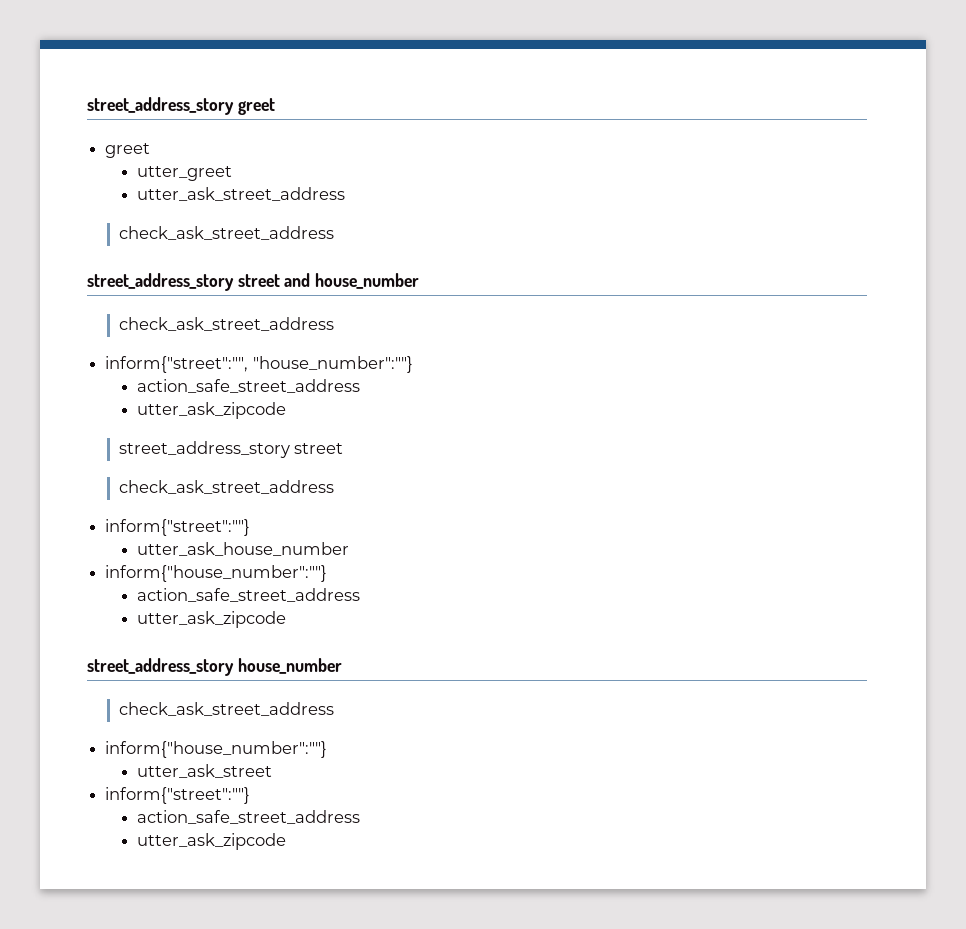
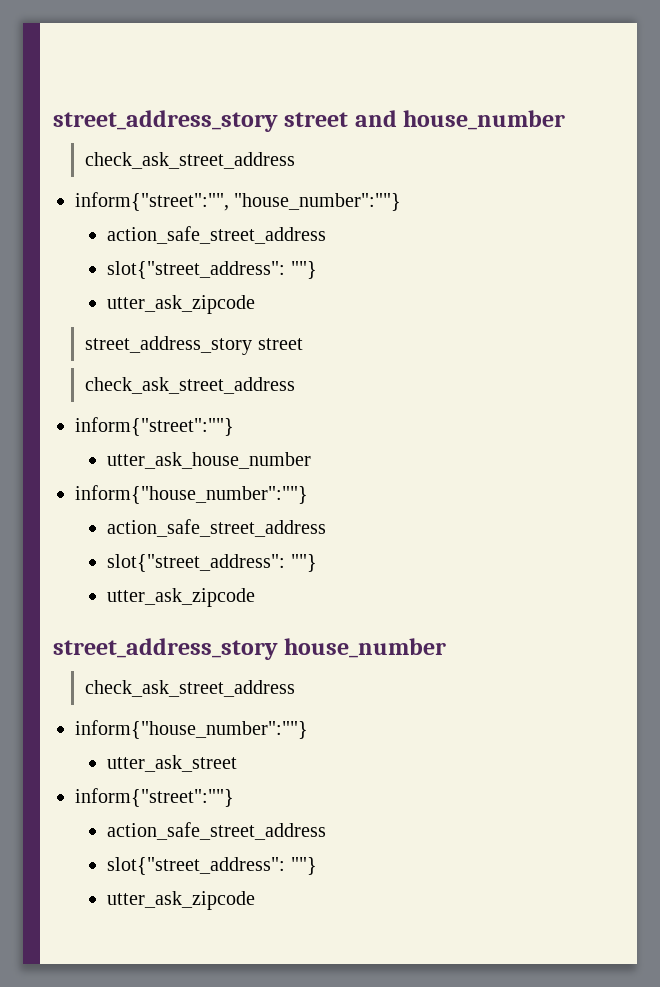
[87,97,275,115] [105,143,151,158] [136,166,232,181] [136,187,345,201] [118,226,334,240] [87,273,234,291] street_address_story greet // greet // utter_greet // utter_ask_street_address // check_ask_street_address // street_address_story -> [53,110,278,132] street_address_story
(360, 386) none -> [107,261,317,279] // slot{"street_address": ""}
(360, 595) none -> [107,554,317,572] // slot{"street_address": ""}
(360, 817) none -> [107,857,317,875] // slot{"street_address": ""}

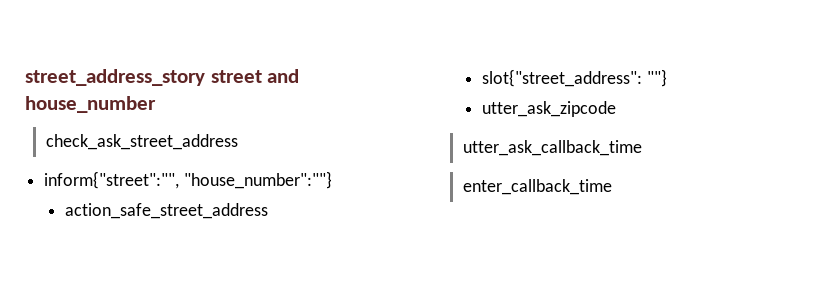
[85,336,303,355] [85,377,296,394] [75,417,234,436] [107,452,312,469] [75,485,308,504] [107,519,327,537] [107,554,317,572] [107,588,256,607] [53,638,447,660] [85,680,296,697] [75,720,308,739] [107,755,238,772] [75,788,234,807] [107,822,327,840] [107,857,317,875] [107,891,256,910] street_address_story street // check_ask_street_address // inform{"street":""} // utter_ask_house_number // inform{"house_number":""} // action_safe_street_address // slot{"street_address": ""} // utter_ask_zipcode // street_address_story house_number // check_ask_street_address // inform{"house_number":""} // utter_ask_street // inform{"street":""} // action_safe_street_address // slot{"street_address": ""} // utter_ask_zipcode -> [462,140,642,156] [462,179,612,195] utter_ask_callback_time // enter_callback_time

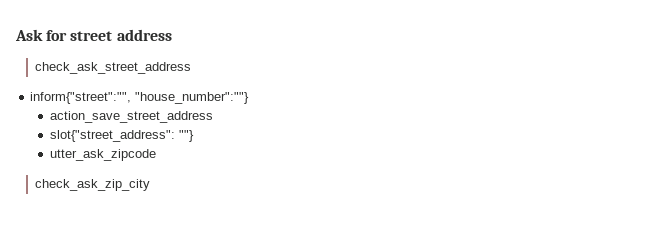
[25,69,300,86] [25,96,156,113] street_address_story street and house_number -> [15,29,172,41] Ask for street address
[64,203,268,219] action_safe_street_address -> [49,111,213,123] action_save_street_address
[462,140,642,156] [462,179,612,195] utter_ask_callback_time // enter_callback_time -> [35,179,151,191] check_ask_zip_city

